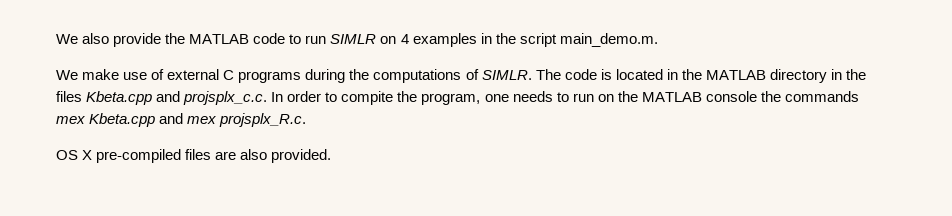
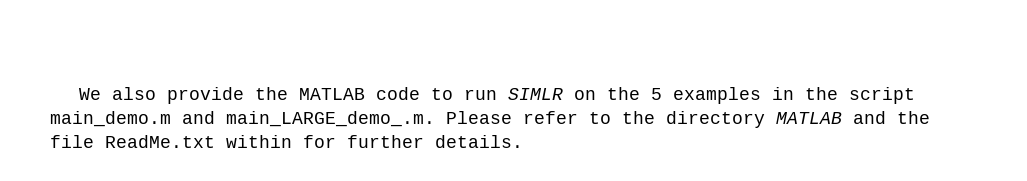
[400,34,409,44] 4 -> [606,87,662,100] the 5
[559,33,658,47] [56,69,867,83] [56,91,859,105] [56,113,307,127] [56,149,332,163] main_demo.m. // We make use of external C programs during the computations of SIMLR. The code is located in the MATLAB directory in the files Kbeta.cpp and projsplx_c.c. In order to compite the program, one needs to run on the MATLAB console the commands mex Kbeta.cpp and mex projsplx_R.c. // OS X pre-compiled files are also provided. -> [50,111,930,128] [50,135,523,148] main_demo.m and main_LARGE_demo_.m. Please refer to the directory MATLAB and the file ReadMe.txt within for further details.

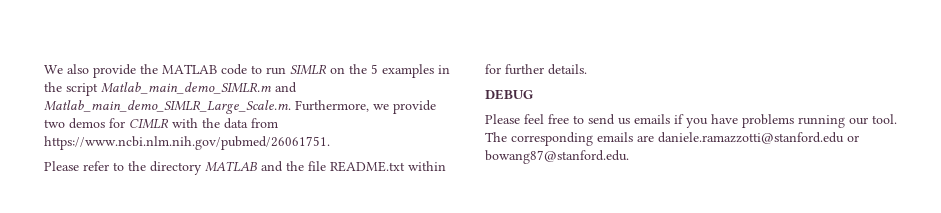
[50,111,435,127] main_demo.m and main_LARGE_demo_.m. -> [101,82,297,94] [44,100,436,114] [44,118,278,129] [44,136,330,150] Matlab_main_demo_SIMLR.m and Matlab_main_demo_SIMLR_Large_Scale.m. Furthermore, we provide two demos for CIMLR with the data from https://www.ncbi.nlm.nih.gov/pubmed/26061751. //
[105,135,215,148] ReadMe.txt -> [330,161,405,172] README.txt
(523, 141) none -> [485,89,533,100] [485,114,897,128] [485,132,859,146] [485,150,629,164] // DEBUG // Please feel free to send us emails if you have problems running our tool. The corresponding emails are daniele.ramazzotti@stanford.edu or bowang87@stanford.edu.

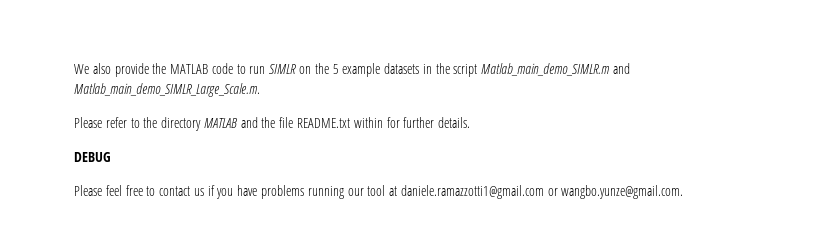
[382,64,434,78] examples -> [342,63,420,77] example datasets
[295,100,436,114] [44,118,278,129] [44,136,330,150] Furthermore, we provide two demos for CIMLR with the data from https://www.ncbi.nlm.nih.gov/pubmed/26061751. -> (260, 90) none
[588,114,670,125] send us emails -> [159,186,204,196] contact us
[872,114,897,124] [485,132,859,146] [485,150,629,164] tool. The corresponding emails are daniele.ramazzotti@stanford.edu or bowang87@stanford.edu. -> [367,185,684,199] tool at daniele.ramazzotti1@gmail.com or wangbo.yunze@gmail.com.

